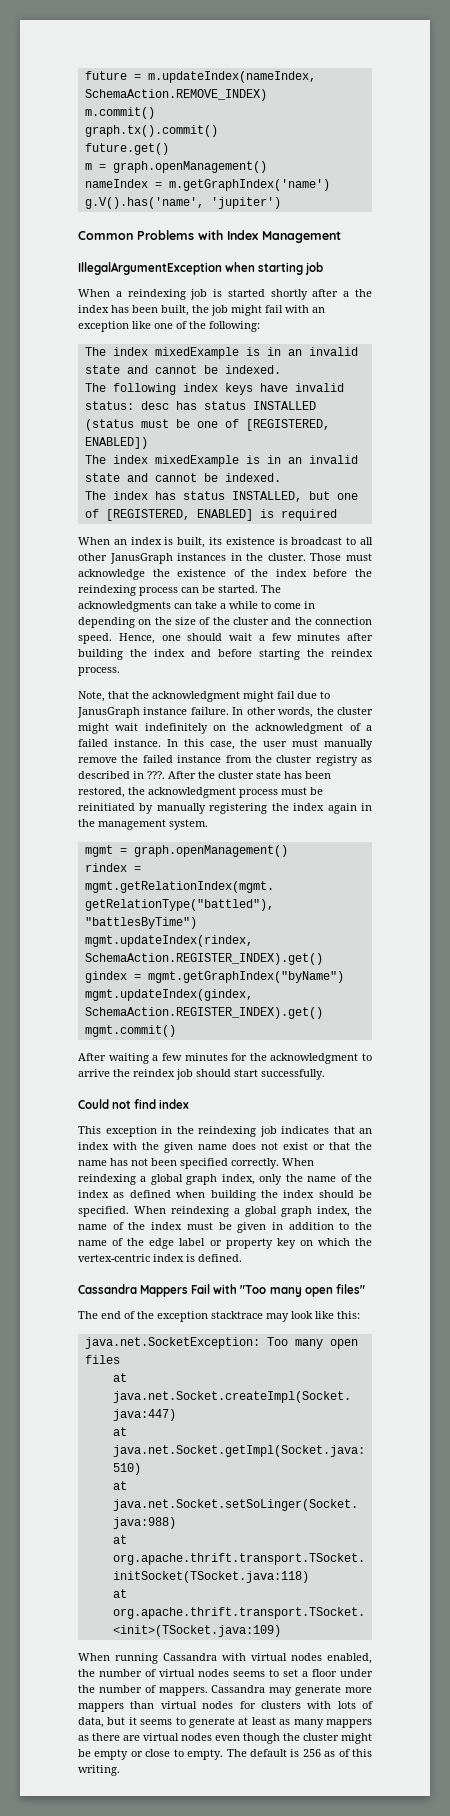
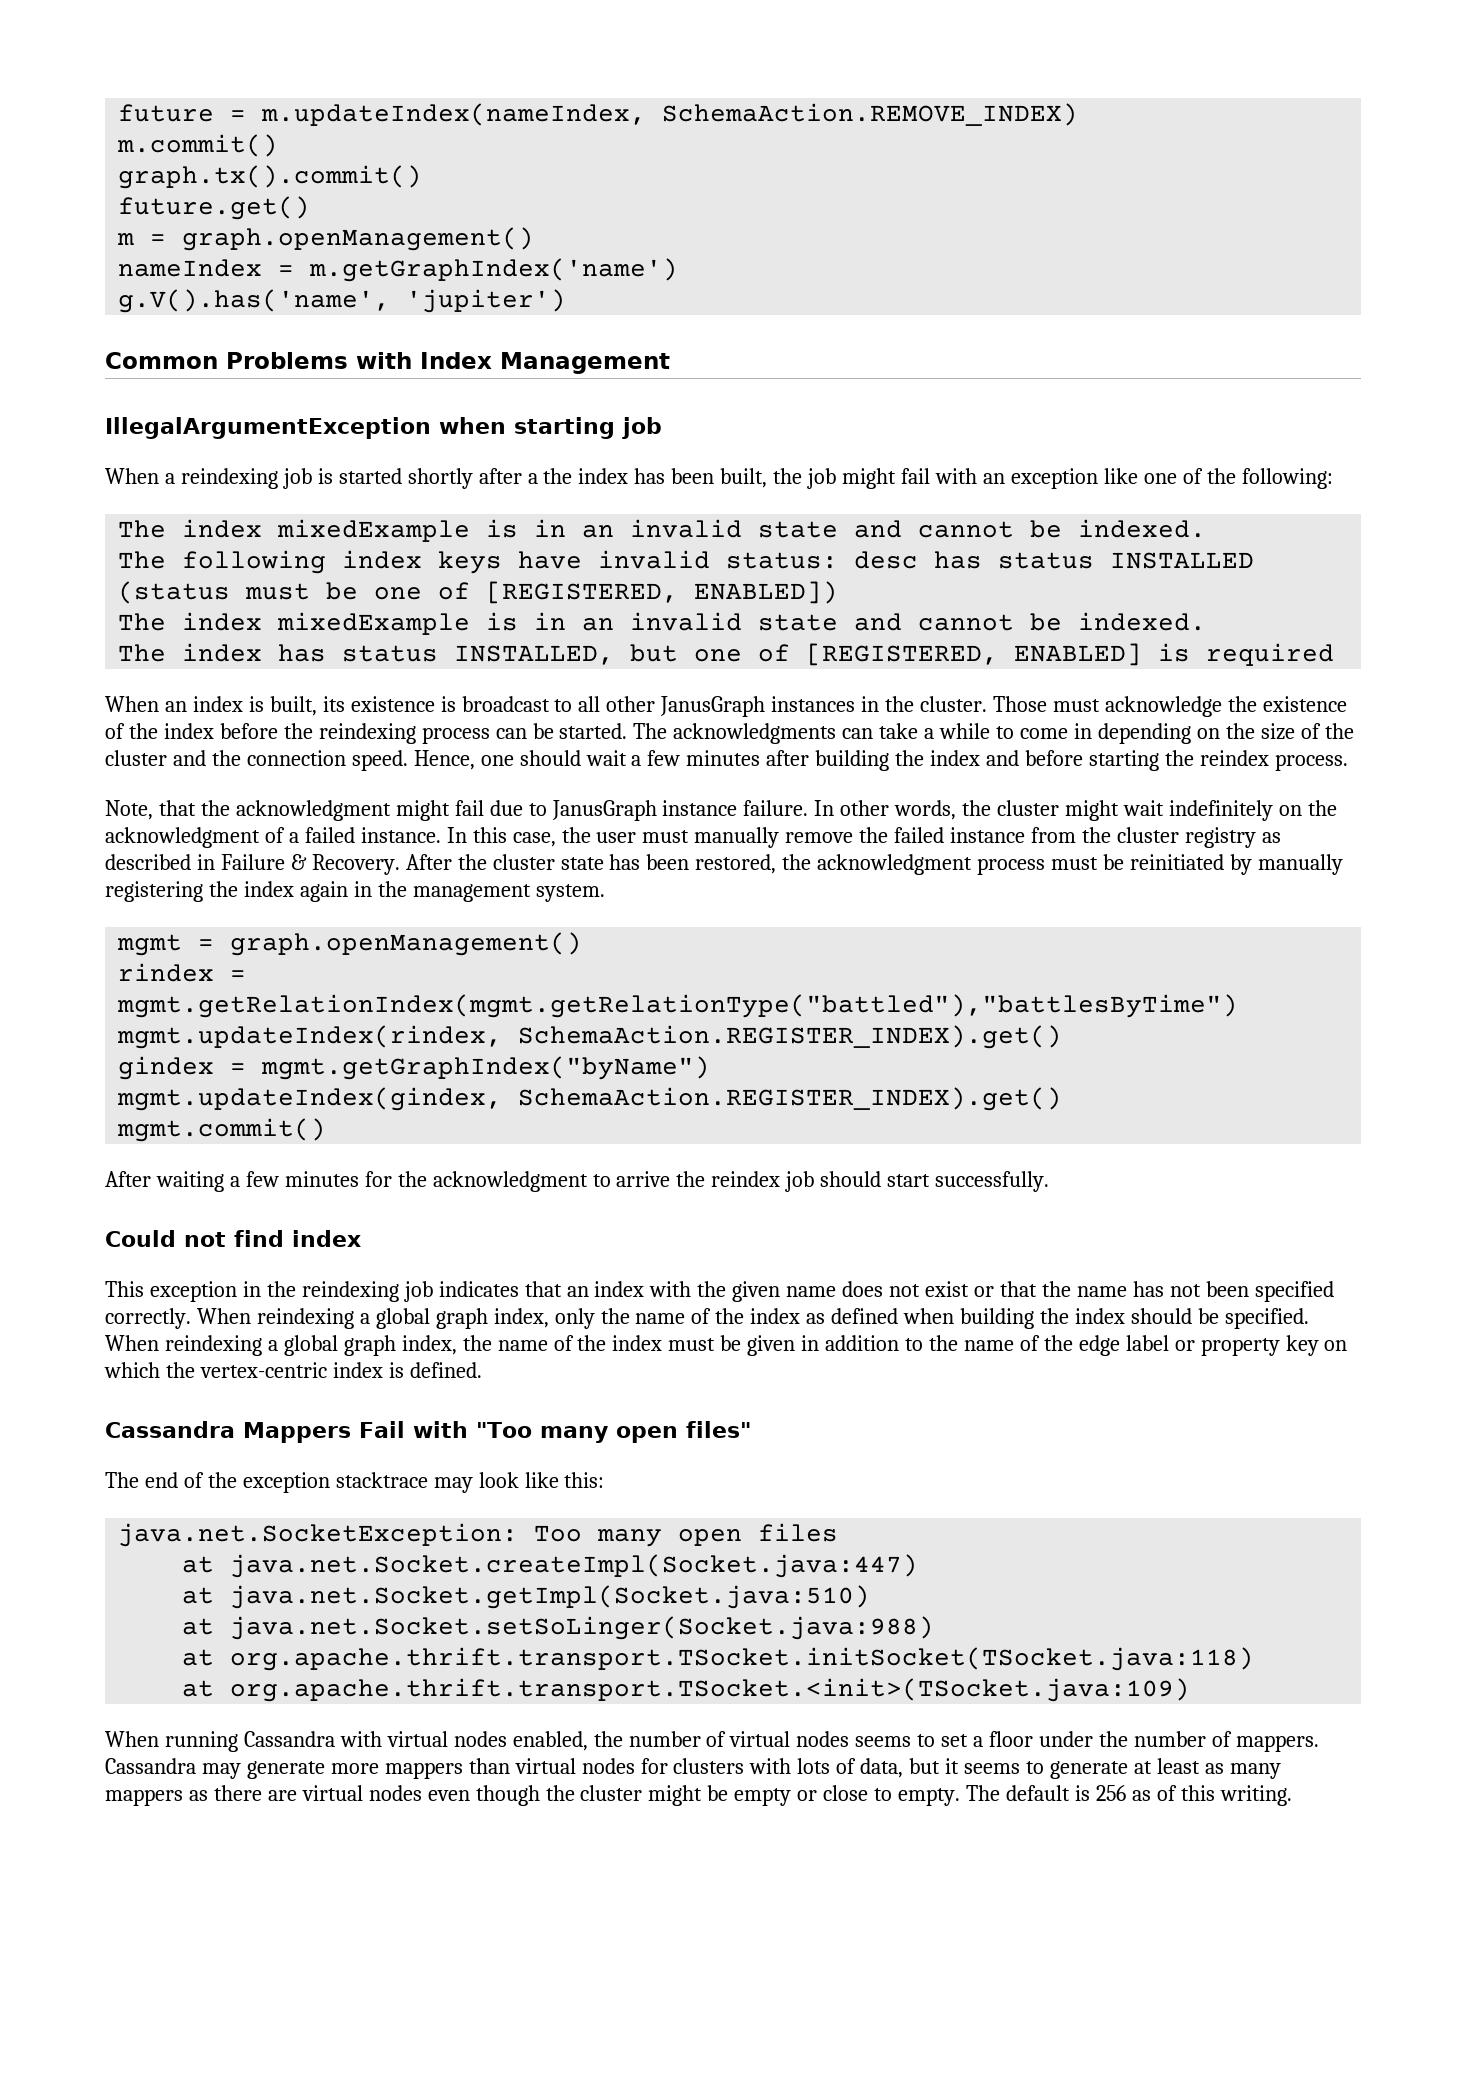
[147,771,165,779] ???. -> [220,854,400,875] Failure & Recovery.

